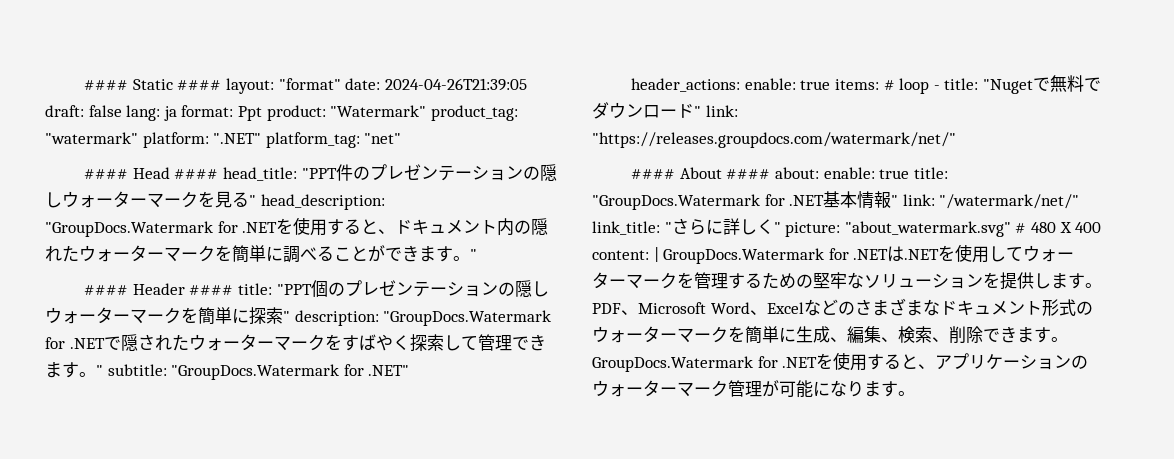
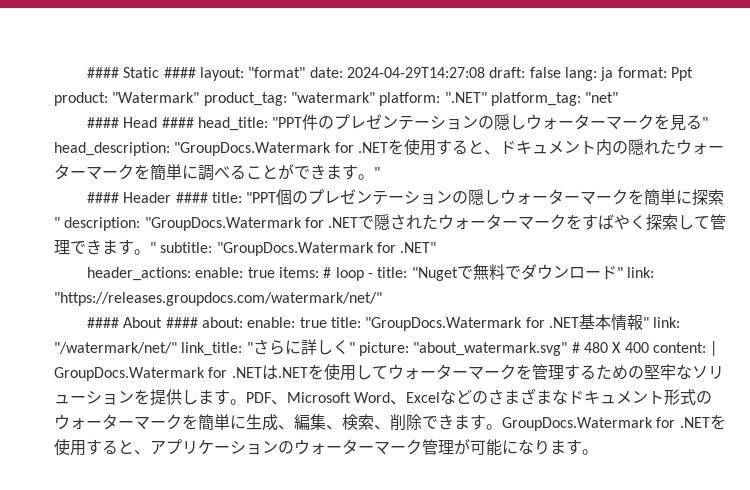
[384,78,527,91] 2024-04-26T21:39:05 -> [347,67,486,78] 2024-04-29T14:27:08

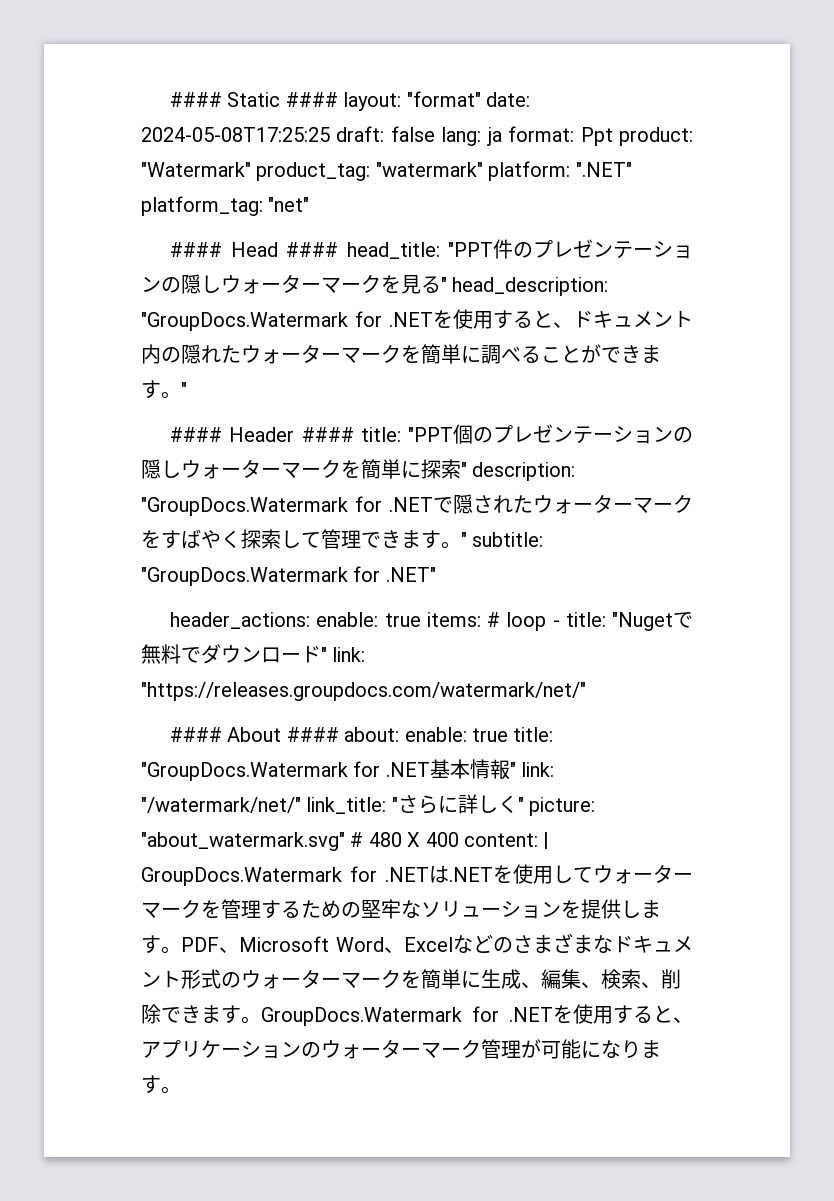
[347,67,486,78] 2024-04-29T14:27:08 -> [141,127,330,142] 2024-05-08T17:25:25

